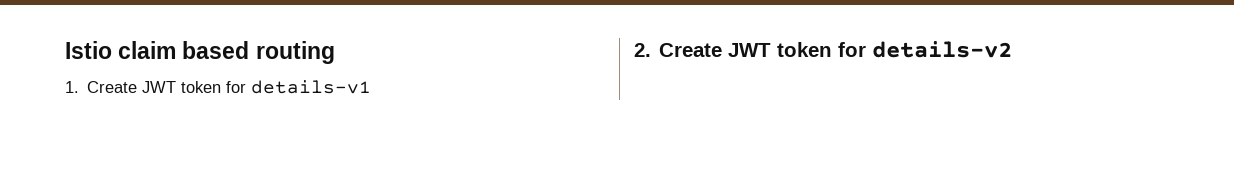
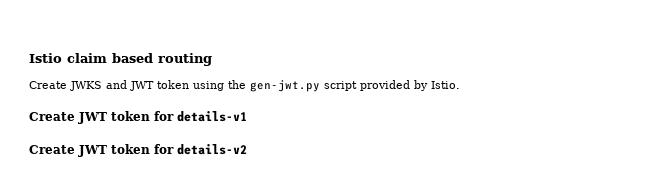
[65,81,79,93] 1. -> [29,80,460,92] Create JWKS and JWT token using the gen-jwt.py script provided by Istio. //
[634,43,651,57] 2. -> (247, 116) none

